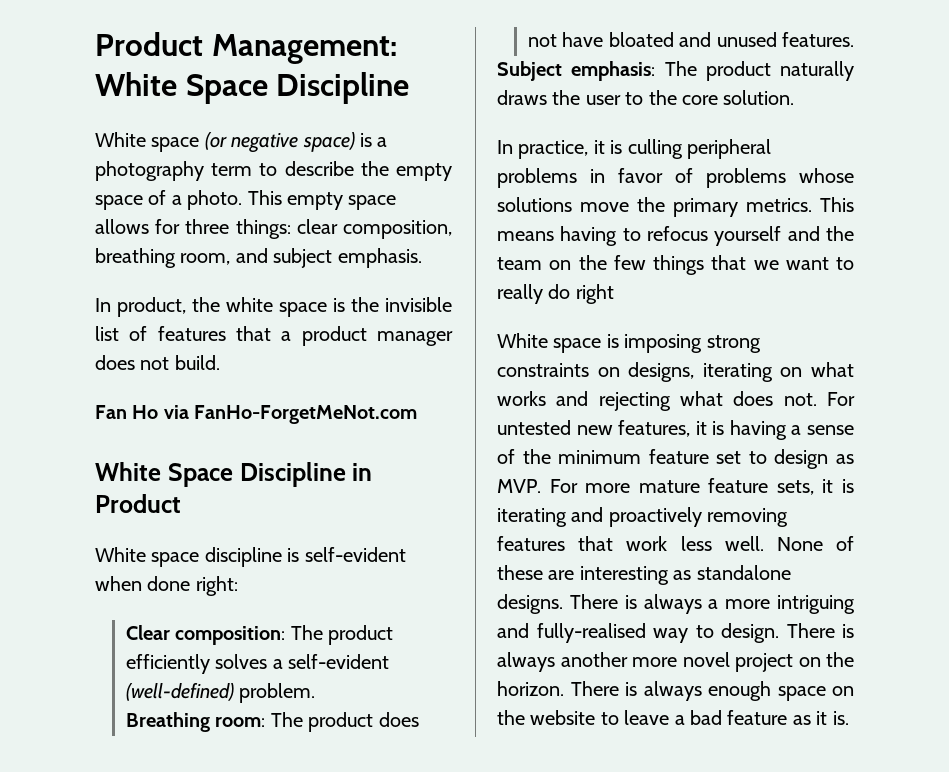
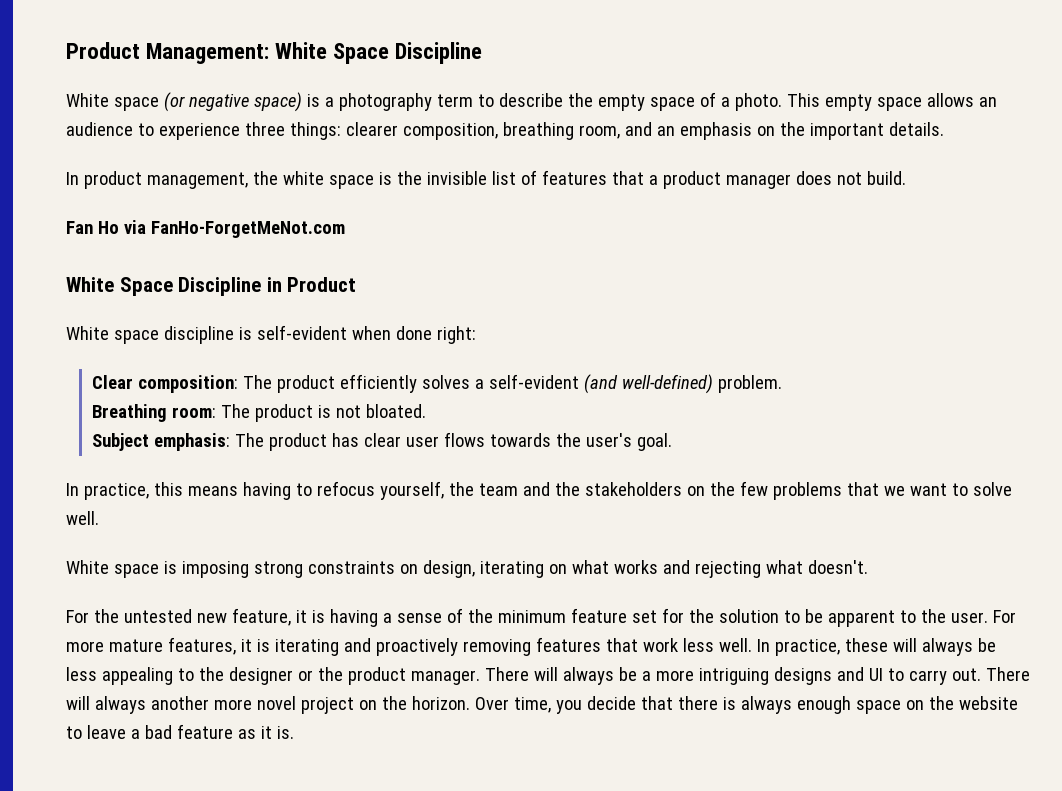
[155,219,181,234] for -> [978,97,997,107] [66,122,240,140] an audience to experience
[296,219,338,234] clear -> [345,122,398,136] clearer
[273,248,422,268] [95,297,186,317] subject emphasis. // In product, -> [656,122,944,140] [66,171,248,189] an emphasis on the important details. // In product management,
[125,683,234,701] (well-defined) -> [584,374,714,394] (and well-defined)
[378,712,419,727] [527,32,854,47] [497,61,854,81] [497,90,795,105] [497,139,771,159] [497,168,854,188] [497,197,854,217] does not have bloated and unused features. // Subject emphasis: The product naturally draws the user to the core solution. // In practice, it is culling peripheral problems in favor of problems whose solutions move the primary metrics. This -> [318,404,427,418] [92,432,673,451] [66,482,183,500] is not bloated. // Subject emphasis: The product has clear user flows towards the user's goal. // In practice, this
[714,226,782,246] yourself -> [379,481,518,500] yourself, the team
[497,257,542,270] team -> [584,482,682,496] stakeholders
[653,255,704,275] things -> [772,482,842,500] problems
[497,284,614,304] really do right -> [972,482,1012,496] [66,511,99,525] solve well.
[628,362,695,382] designs, -> [422,560,475,578] design,
[733,391,856,406] does not. For -> [807,560,868,574] [66,609,119,623] doesn't. // For the
[618,420,691,437] features, -> [231,608,291,626] feature,
[748,449,854,469] [497,479,541,493] to design as MVP. -> [661,608,988,627] for the solution to be apparent to the user.
[708,478,814,495] feature sets, -> [167,637,236,655] features,
[776,536,854,551] [497,565,791,585] [497,594,855,614] [497,623,854,643] None of these are interesting as standalone designs. There is always a more intriguing and fully-realised way to design. There is -> [756,638,996,656] [66,667,1030,685] [66,696,90,710] In practice, these will always be less appealing to the designer or the product manager. There will always be a more intriguing designs and UI to carry out. There will
[570,681,619,696] There -> [474,696,718,714] Over time, you decide that there

